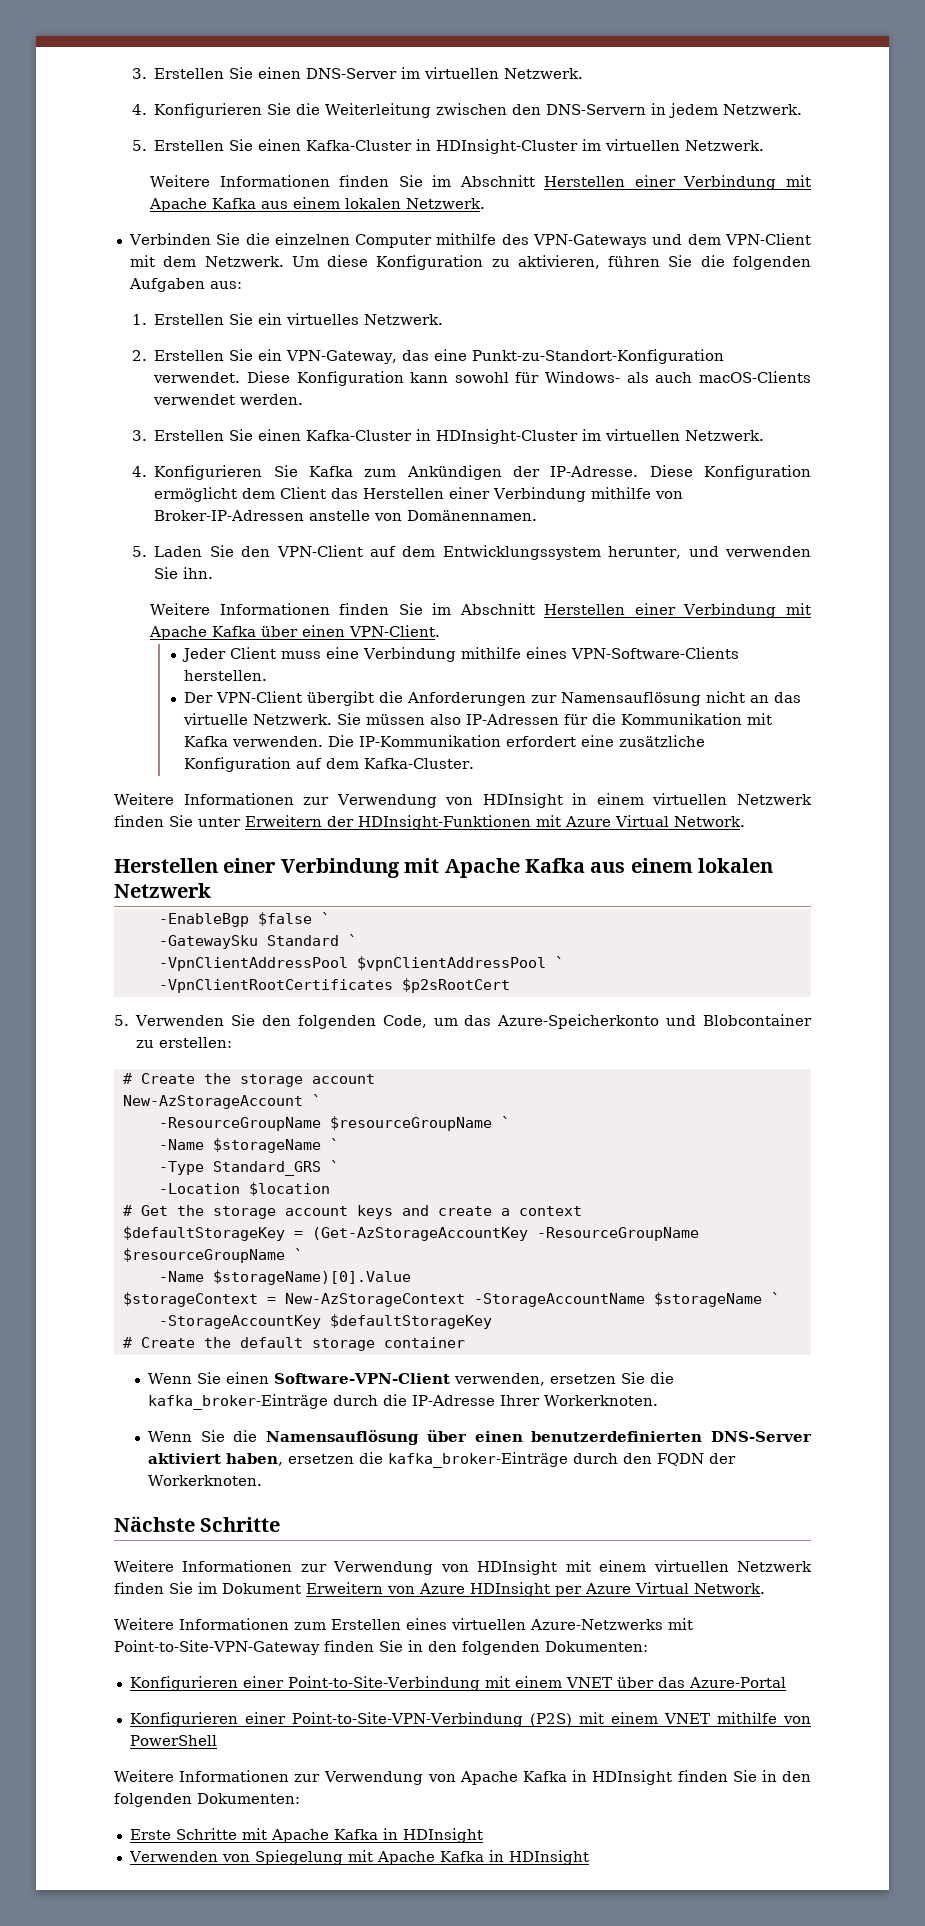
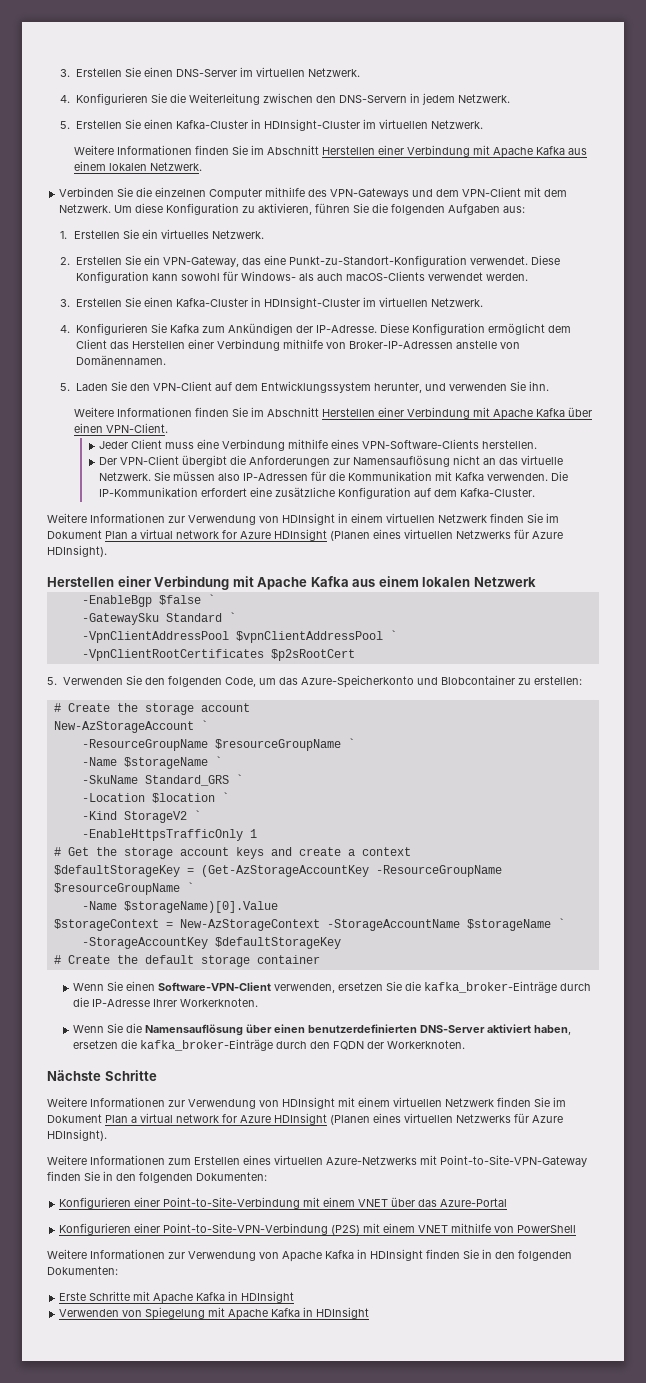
[198,815,745,830] unter Erweitern der HDInsight-Funktionen mit Azure Virtual Network. -> [546,513,559,523] [47,529,563,541] [47,545,107,557] im Dokument Plan a virtual network for Azure HDInsight (Planen eines virtuellen Netzwerks für Azure HDInsight).
[158,1161,204,1175] -Type -> [81,775,138,784] -SkuName
(330, 1189) none -> [221,792,229,802] [81,810,201,823] [81,829,257,841] ` // -Kind StorageV2 ` // -EnableHttpsTrafficOnly 1
[306,1582,765,1597] Erweitern von Azure HDInsight per Azure Virtual Network. -> [105,1113,563,1125] [47,1129,107,1141] Plan a virtual network for Azure HDInsight (Planen eines virtuellen Netzwerks für Azure HDInsight).

